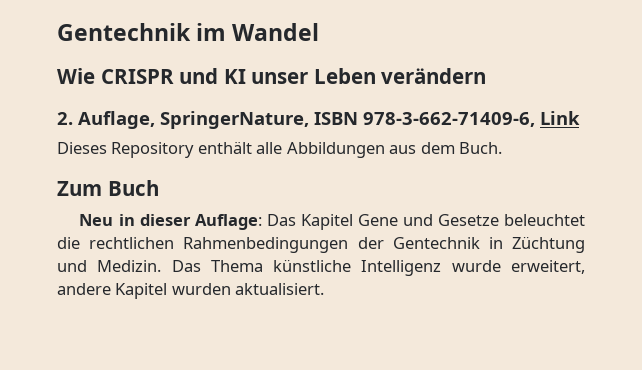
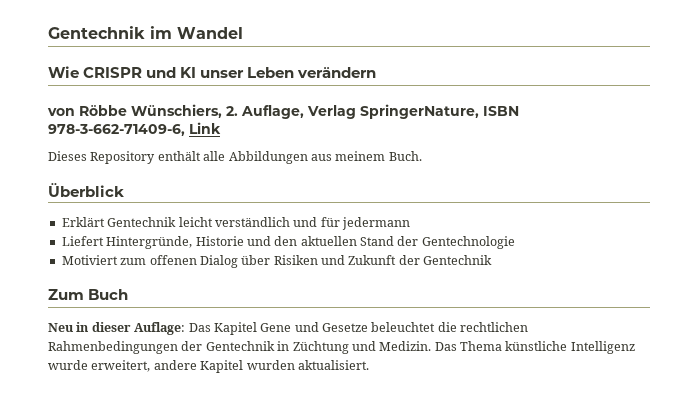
(487, 76) none -> [47,104,222,118] von Röbbe Wünschiers,
(155, 120) none -> [307,105,356,119] Verlag
[420,142,455,154] dem -> [335,151,386,161] meinem
(503, 148) none -> [48,183,124,197] [61,217,410,230] [61,236,515,249] [61,255,493,268] // Überblick // Erklärt Gentechnik leicht verständlich und für jedermann // Liefert Hintergründe, Historie und den aktuellen Stand der Gentechnologie // Motiviert zum offenen Dialog über Risiken und Zukunft der Gentechnik

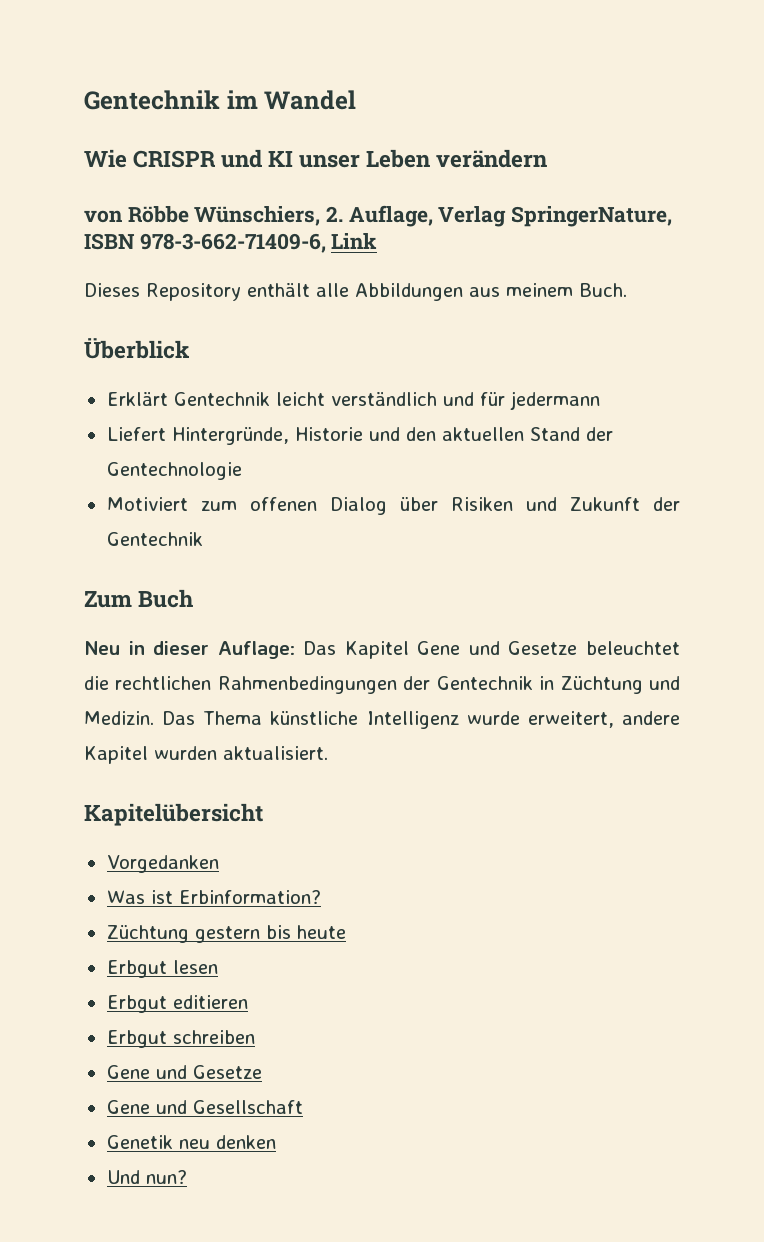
(369, 365) none -> [84,803,263,826] [106,855,219,873] [106,890,321,904] [106,925,346,943] [106,960,218,978] [106,995,248,1013] [106,1030,255,1048] [106,1065,262,1079] [106,1100,303,1114] [106,1135,276,1149] [106,1170,187,1184] // Kapitelübersicht // Vorgedanken // Was ist Erbinformation? // Züchtung gestern bis heute // Erbgut lesen // Erbgut editieren // Erbgut schreiben // Gene und Gesetze // Gene und Gesellschaft // Genetik neu denken // Und nun?

